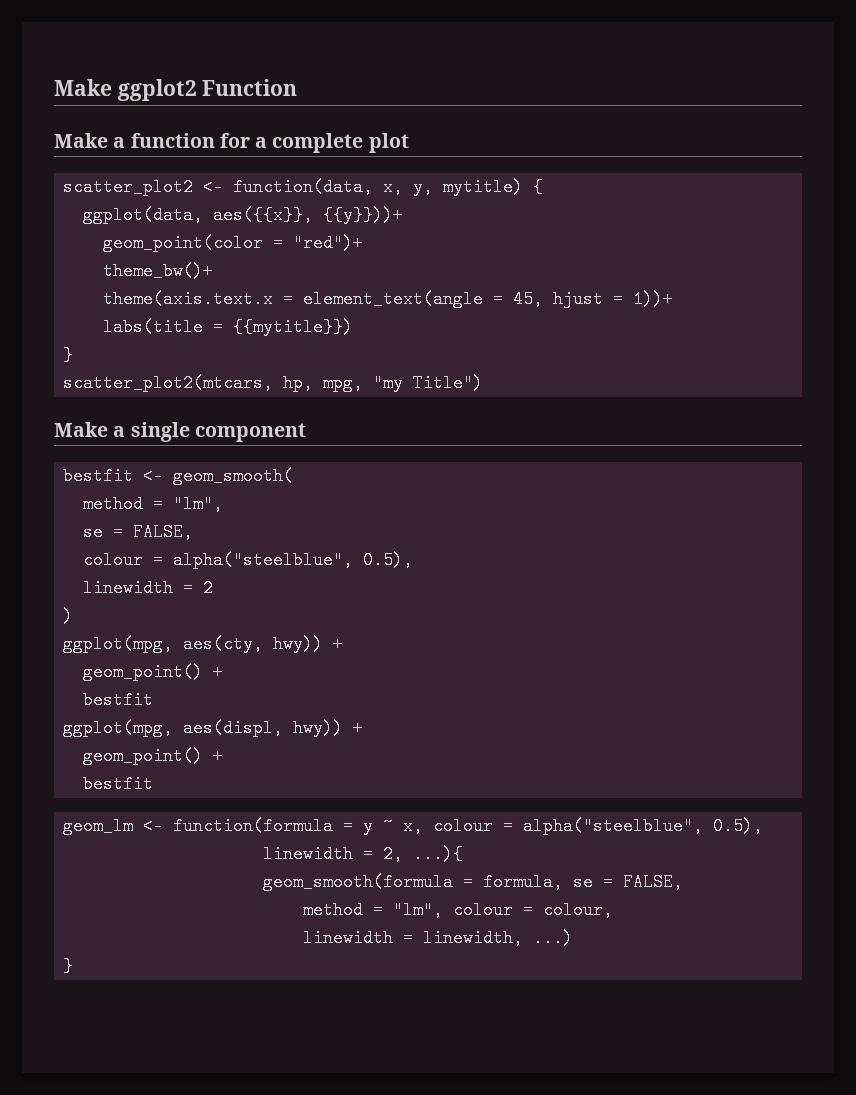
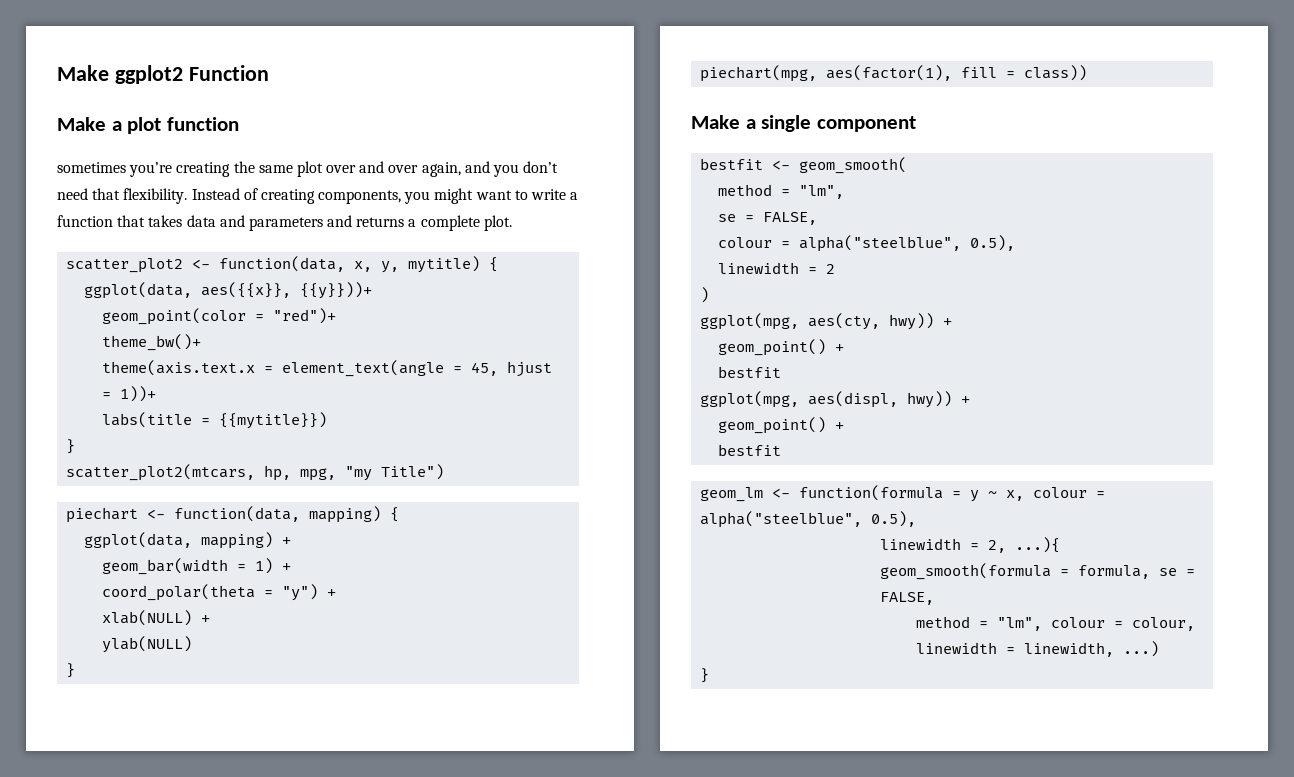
[130,133,250,148] function for -> [127,117,239,134] [57,161,559,177] [57,188,579,204] [57,215,405,231] plot function // sometimes you’re creating the same plot over and over again, and you don’t need that flexibility. Instead of creating components, you might want to write a function that takes data and parameters and returns
[368,133,409,153] plot -> [483,215,512,231] plot.
(484, 383) none -> [66,506,400,523] [84,532,292,549] [102,558,292,575] [102,584,337,601] [102,610,211,626] [102,636,193,653] [66,663,76,678] [700,65,1088,82] // piechart <- function(data, mapping) { // ggplot(data, mapping) + // geom_bar(width = 1) + // coord_polar(theta = "y") + // xlab(NULL) + // ylab(NULL) // } // piechart(mpg, aes(factor(1), fill = class))

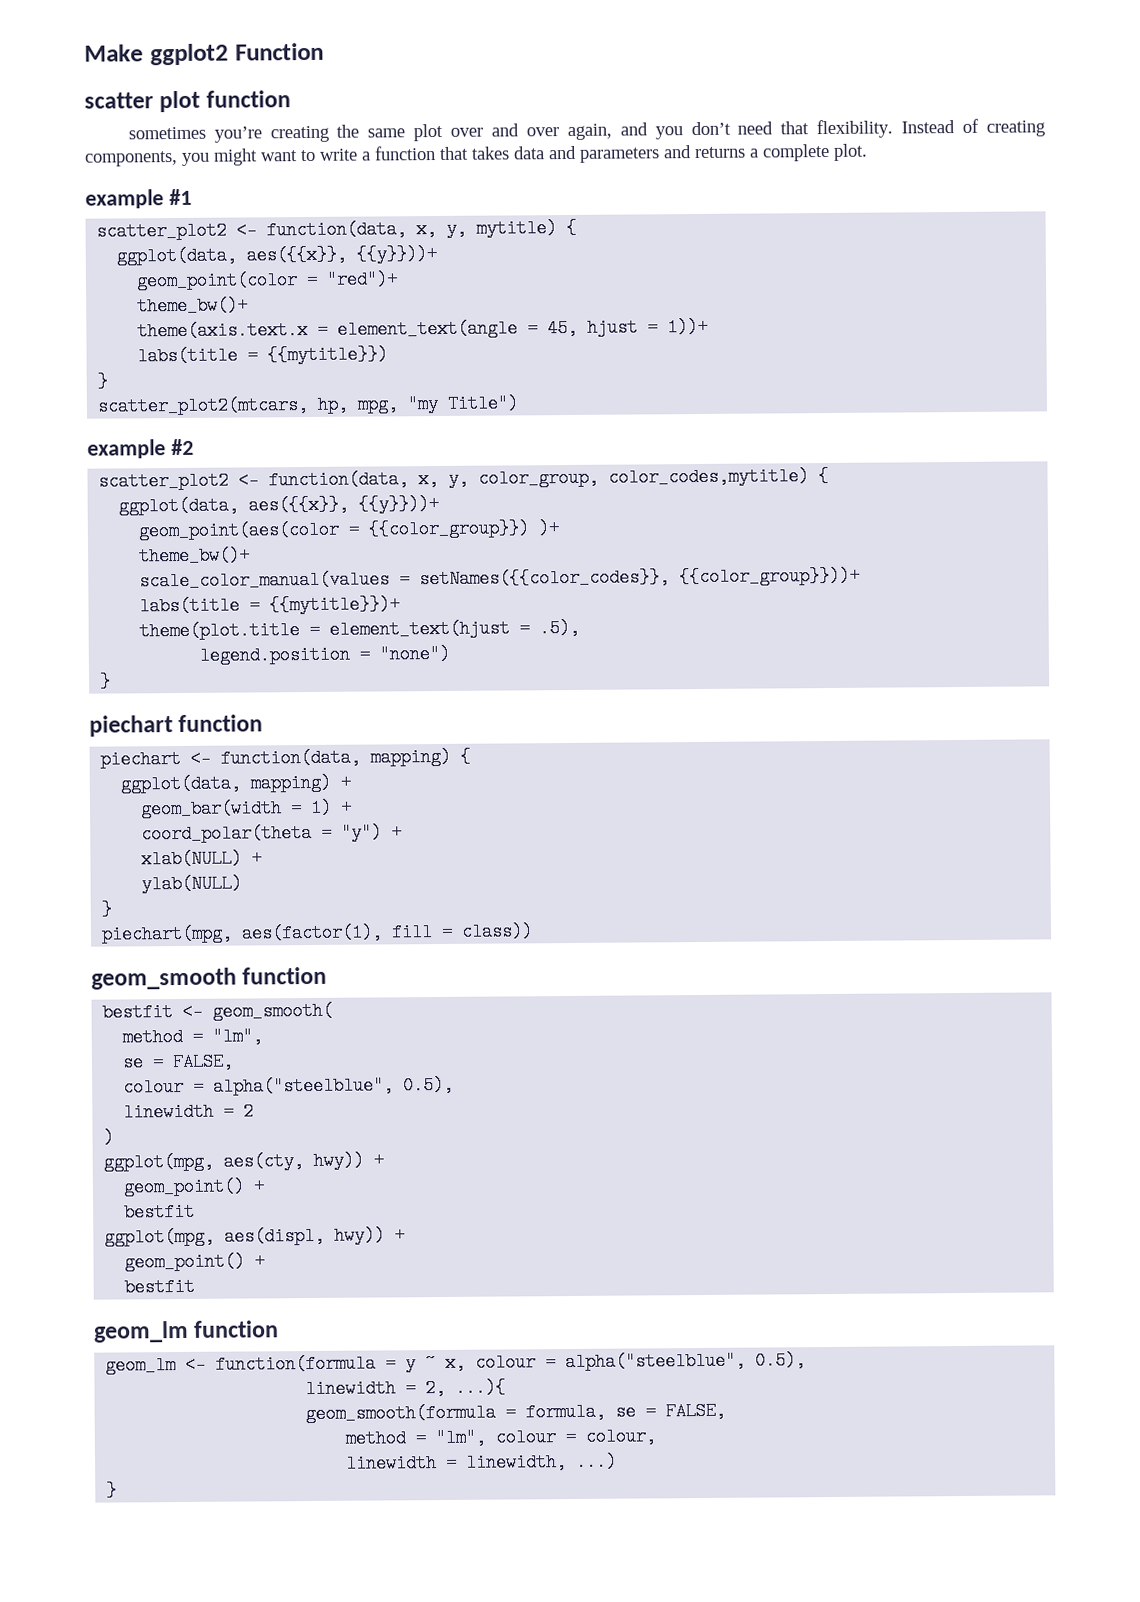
[57,117,122,131] Make a -> [84,92,154,109] scatter
(512, 223) none -> [85,188,192,209] // example #1
(445, 472) none -> [87,438,194,459] [98,466,830,491] [118,494,440,516] [138,519,560,541] [139,546,251,566] [139,566,861,591] [139,595,401,616] [139,618,581,641] [199,644,451,665] [100,672,112,691] [89,714,264,737] // example #2 // scatter_plot2 <- function(data, x, y, color_group, color_codes,mytitle) { // ggplot(data, aes({{x}}, {{y}}))+ // geom_point(aes(color = {{color_group}}) )+ // theme_bw()+ // scale_color_manual(values = setNames({{color_codes}}, {{color_group}}))+ // labs(title = {{mytitle}})+ // theme(plot.title = element_text(hjust = .5), // legend.position = "none") // } // piechart function
[691,115,916,132] Make a single component -> [91,966,328,990] geom_smooth function
(782, 450) none -> [93,1320,280,1343] // geom_lm function

